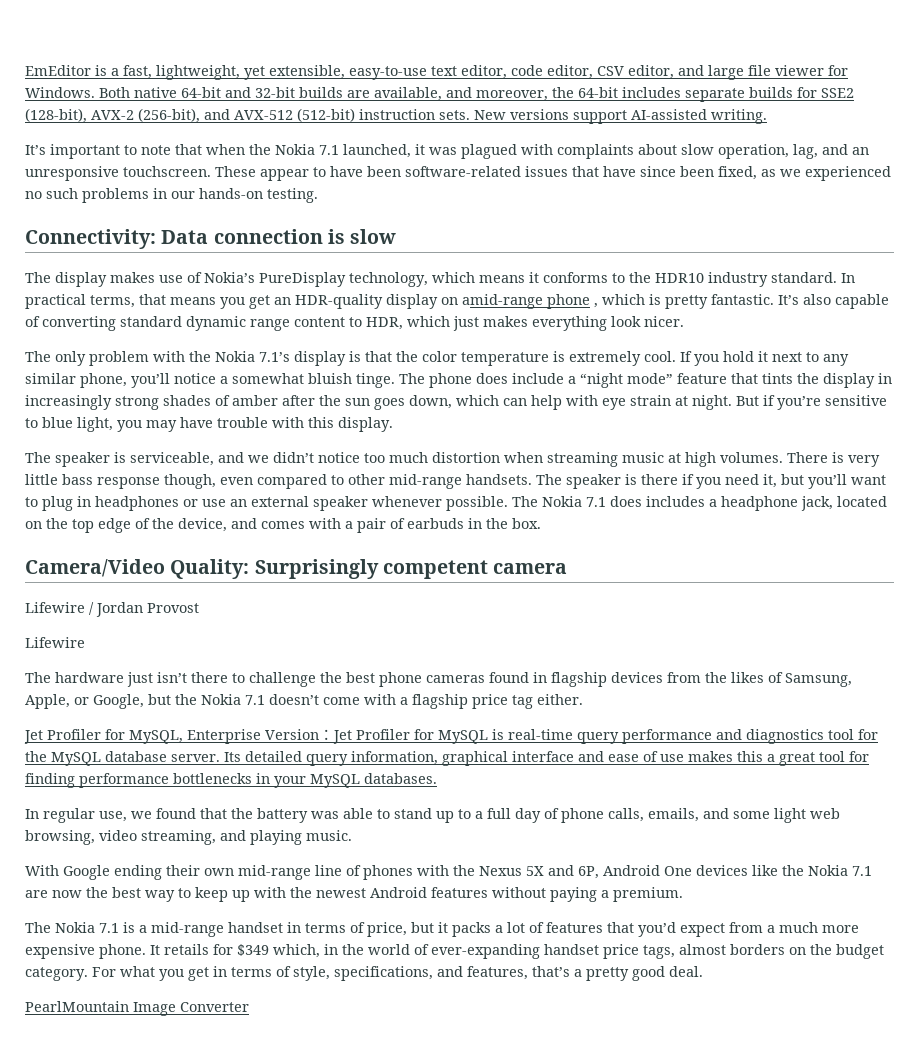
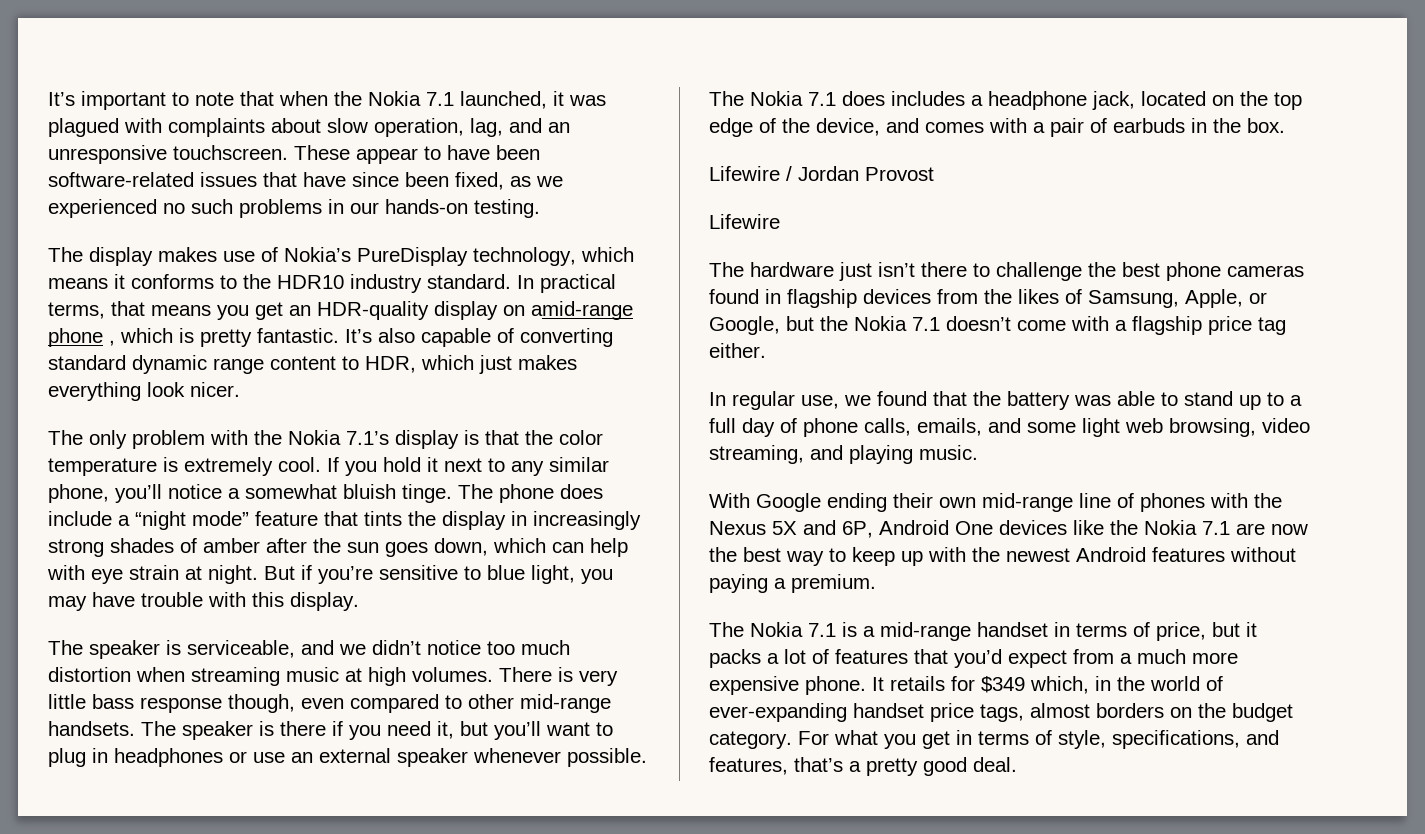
[25,65,848,80] [25,87,854,102] [25,108,767,124] EmEditor is a fast, lightweight, yet extensible, easy-to-use text editor, code editor, CSV editor, and large file viewer for Windows. Both native 64-bit and 32-bit builds are available, and moreover, the 64-bit includes separate builds for SSE2 (128-bit), AVX-2 (256-bit), and AVX-512 (512-bit) instruction sets. New versions support AI-assisted writing. // -> (48, 99) none
[25,229,397,249] // Connectivity: Data connection is slow -> (540, 208) none
[25,559,568,579] // Camera/Video Quality: Surprisingly competent camera -> (1285, 125) none
[24,729,878,744] [25,751,869,766] [25,773,437,788] // Jet Profiler for MySQL, Enterprise Version：Jet Profiler for MySQL is real-time query performance and diagnostics tool for the MySQL database server. Its detailed query information, graphical interface and ease of use makes this a great tool for finding performance bottlenecks in your MySQL databases. -> (766, 350) none
[25,1001,249,1016] // PearlMountain Image Converter -> (1017, 764) none

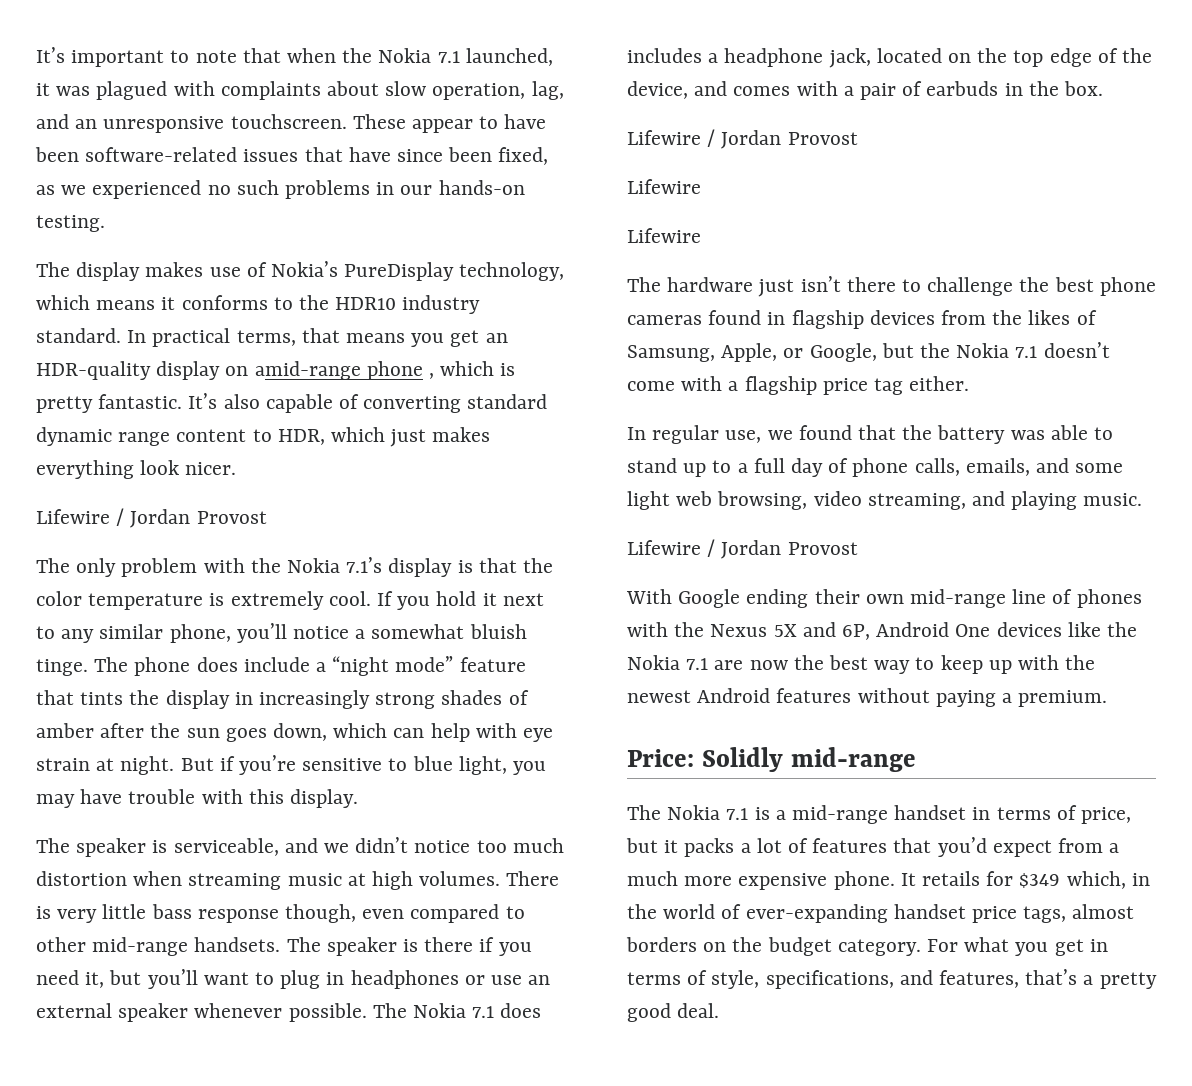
(240, 389) none -> [36,508,267,528] // Lifewire / Jordan Provost
(780, 221) none -> [627,228,701,243] // Lifewire
(978, 452) none -> [627,539,858,559] // Lifewire / Jordan Provost
(876, 583) none -> [627,747,916,772] // Price: Solidly mid-range

